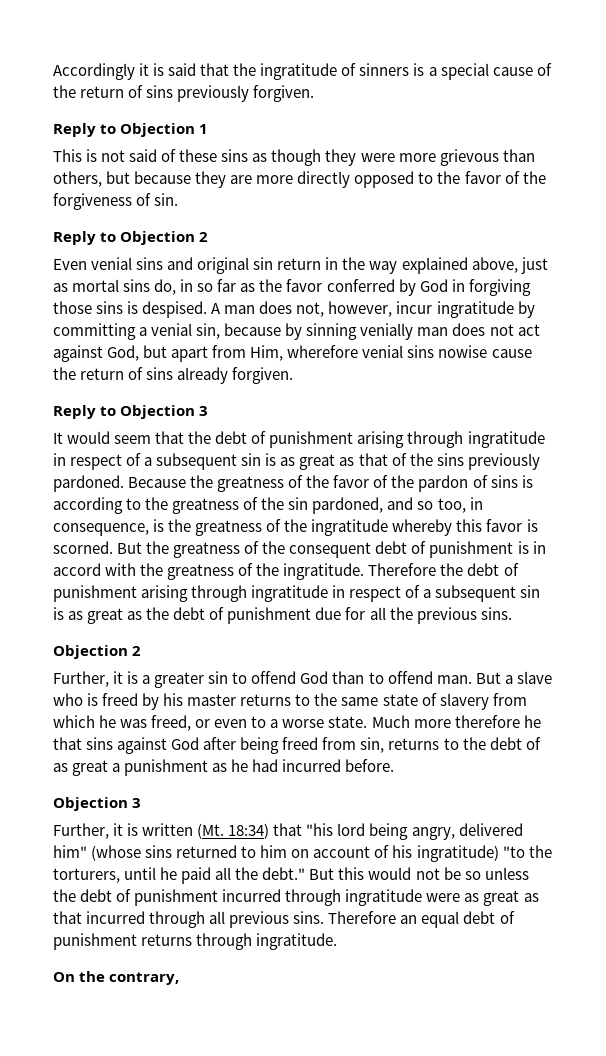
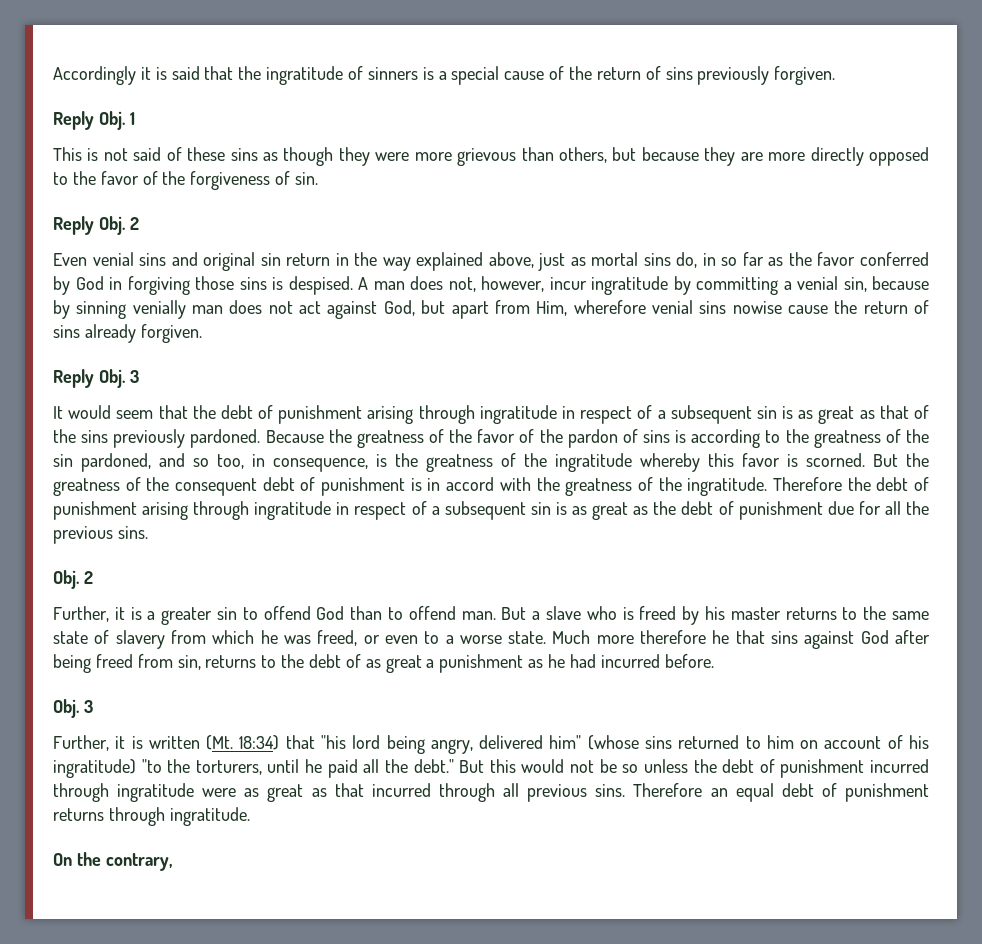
[100,123,196,137] to Objection -> [98,111,125,130] Obj.
[100,231,196,245] to Objection -> [98,216,125,235] Obj.
[100,405,196,419] to Objection -> [98,369,125,388] Obj.
[53,645,128,659] Objection -> [53,570,79,589] Obj.
[53,797,128,811] Objection -> [53,699,79,718] Obj.

